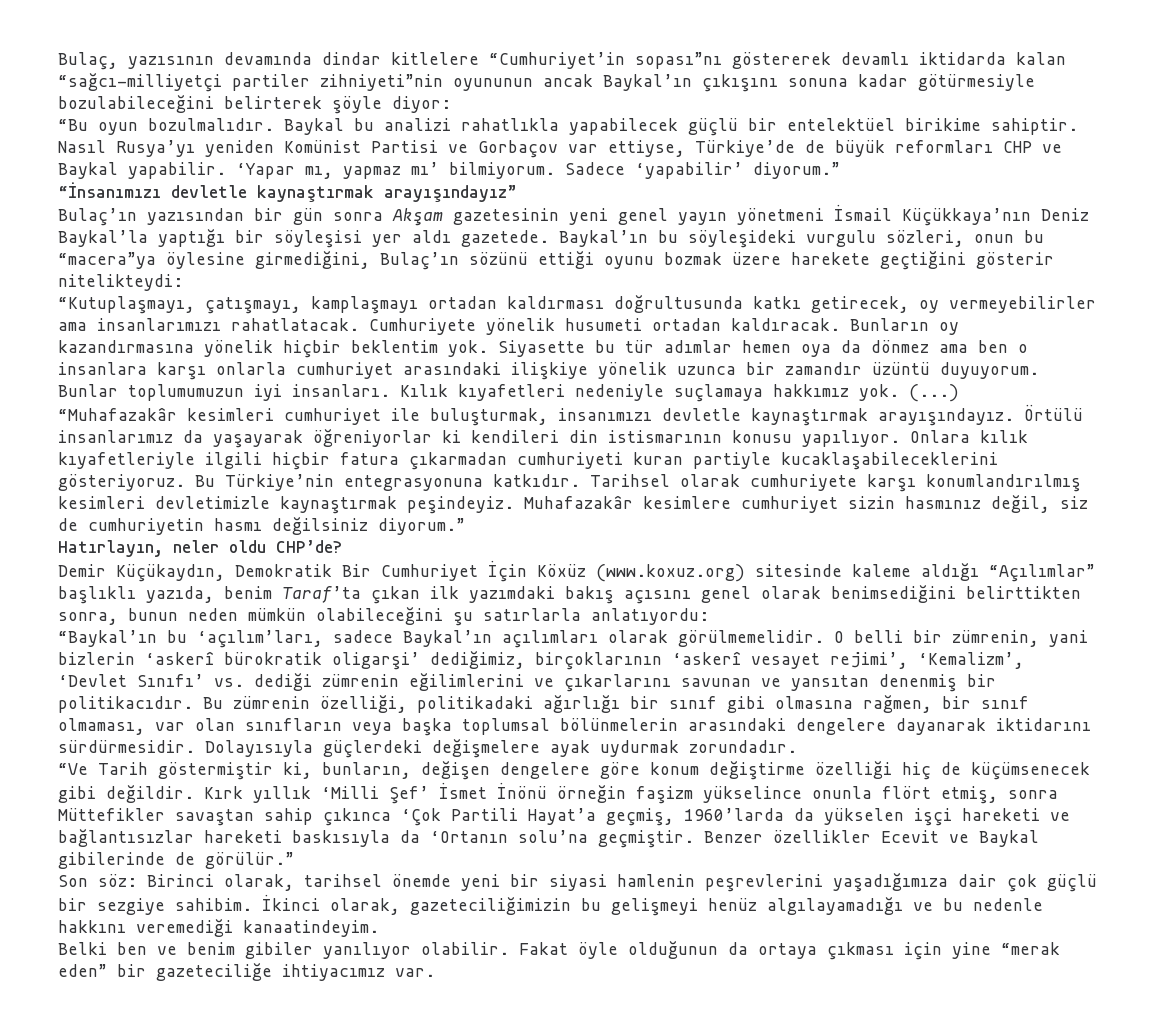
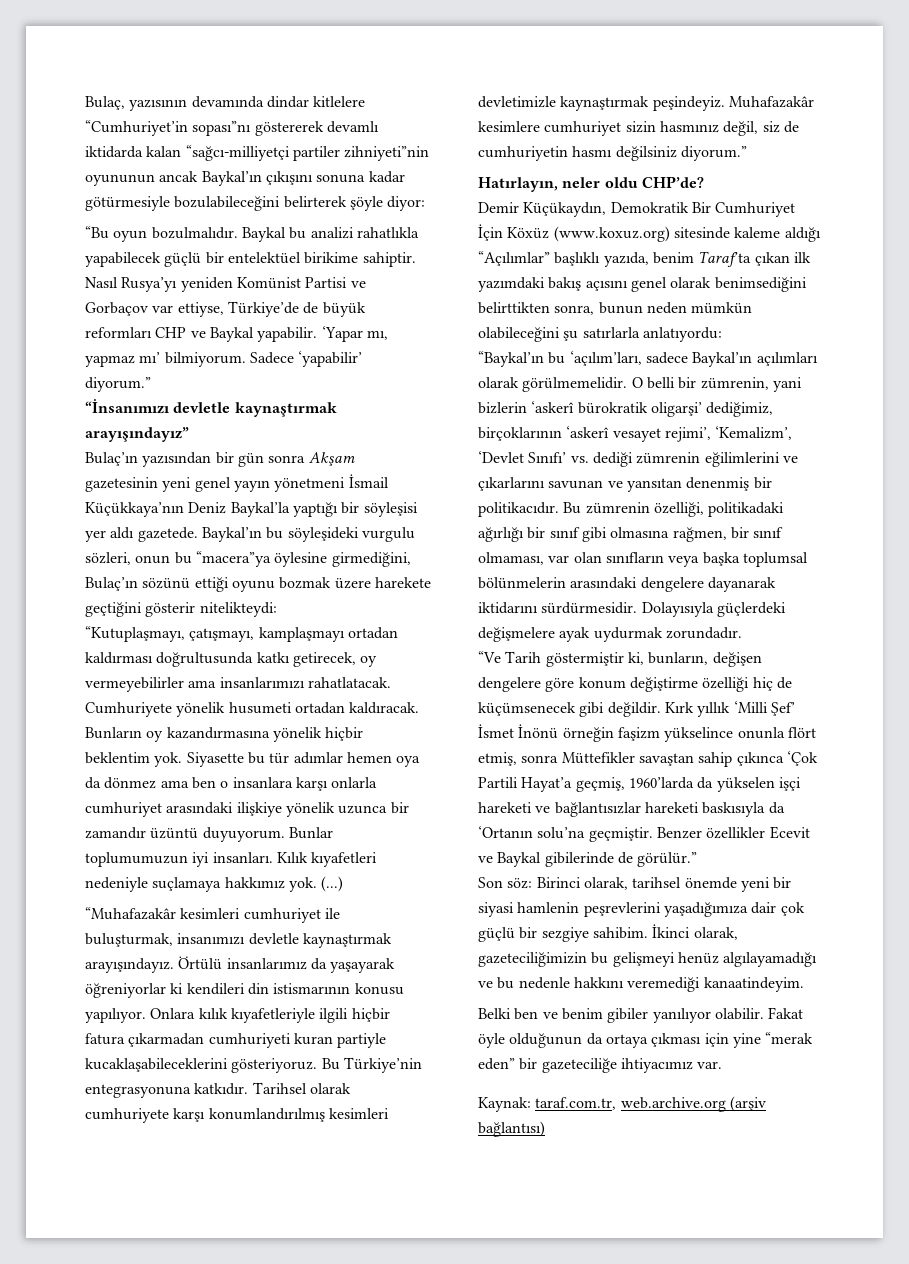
(435, 972) none -> [478,1096,766,1112] [478,1121,545,1137] // Kaynak: taraf.com.tr, web.archive.org (arşiv bağlantısı)

